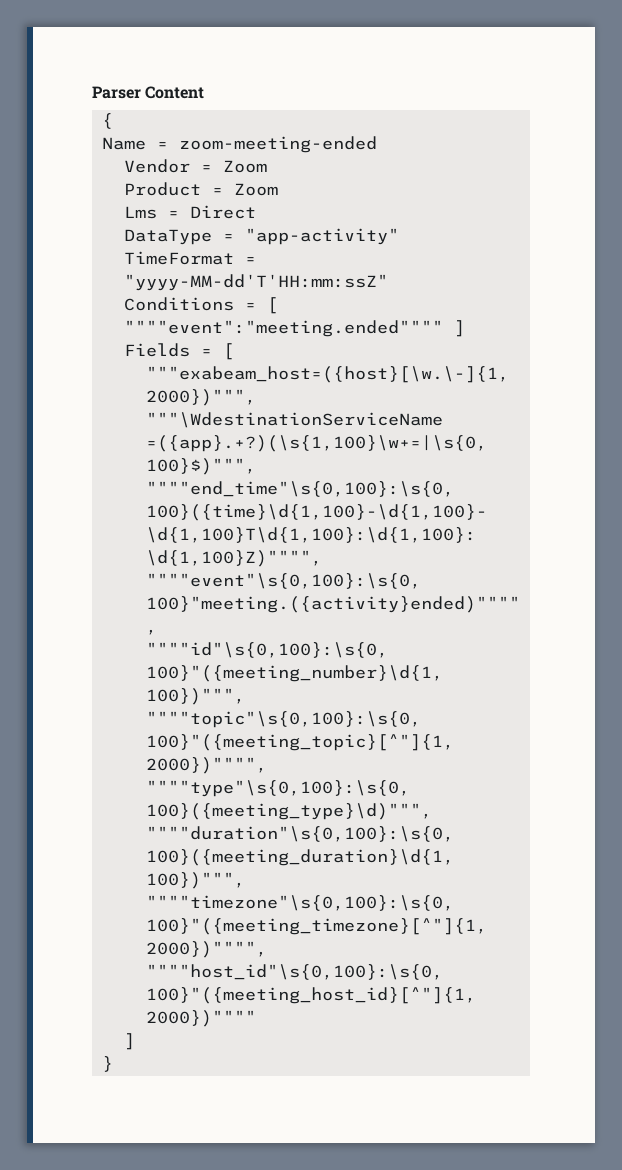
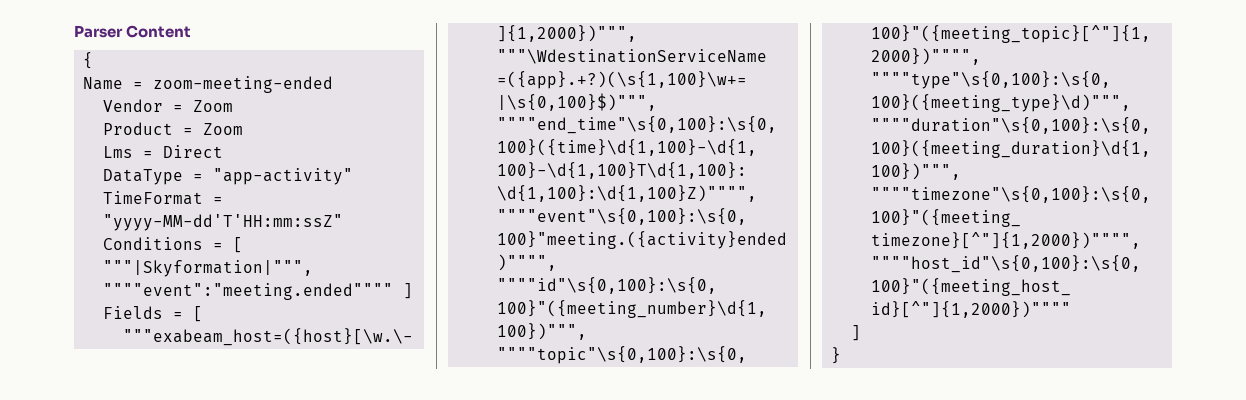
(278, 305) none -> [103,260,313,277] """|Skyformation|""",

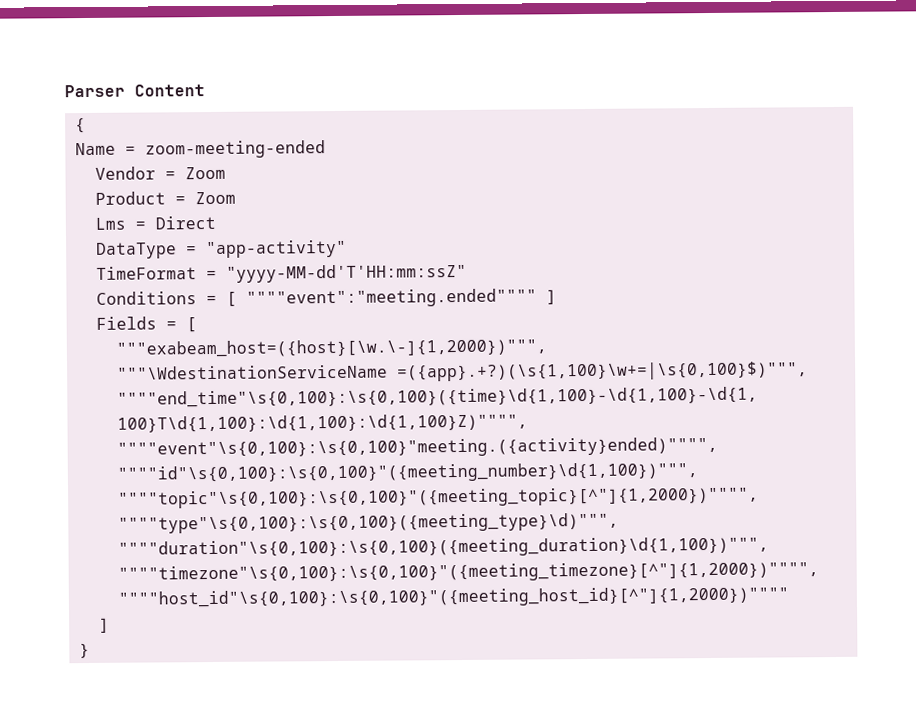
[103,260,313,277] """|Skyformation|""", -> (237, 299) none

